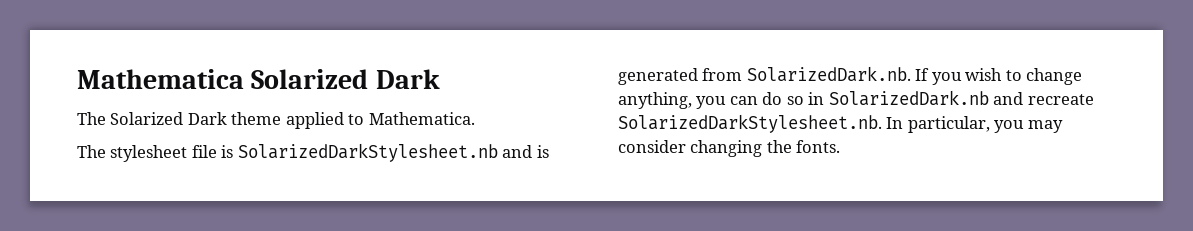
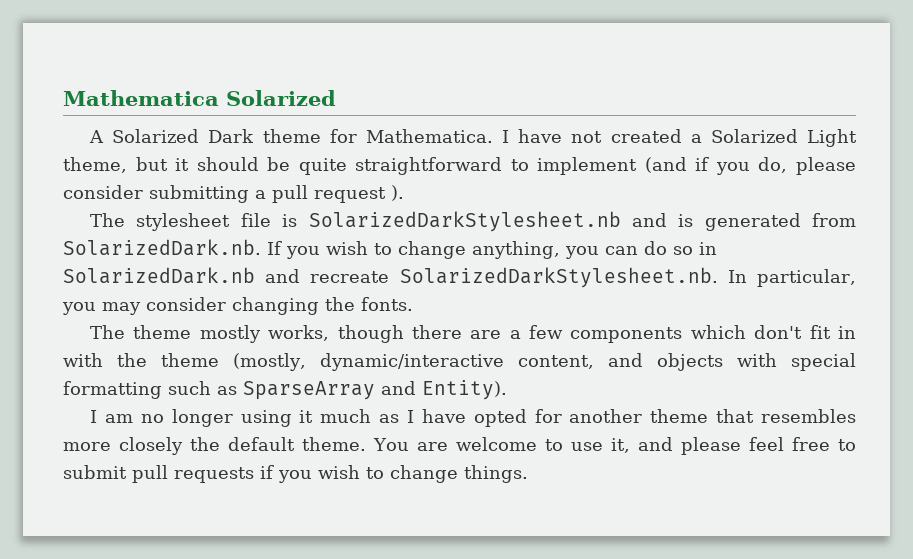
[375,69,440,89] [77,112,106,125] Dark // The -> [89,130,105,143] // A
[285,112,475,129] applied to Mathematica. -> [329,129,857,147] [63,157,857,175] [63,185,404,203] for Mathematica. I have not created a Solarized Light theme, but it should be quite straightforward to implement (and if you do, please consider submitting a pull request ).
(841, 146) none -> [90,325,856,343] [63,353,856,371] [63,380,507,400] [90,409,856,427] [63,437,856,455] [63,465,528,483] // The theme mostly works, though there are a few components which don't fit in with the theme (mostly, dynamic/interactive content, and objects with special formatting such as SparseArray and Entity). // I am no longer using it much as I have opted for another theme that resembles more closely the default theme. You are welcome to use it, and please feel free to submit pull requests if you wish to change things.

